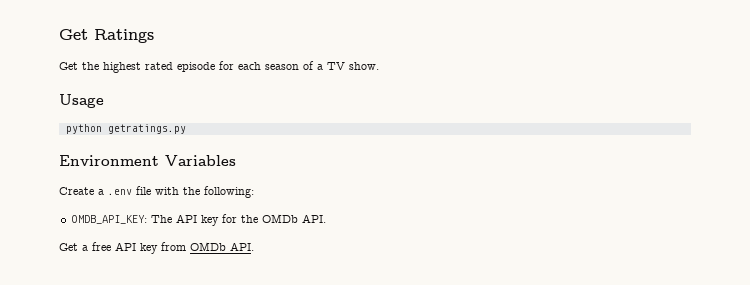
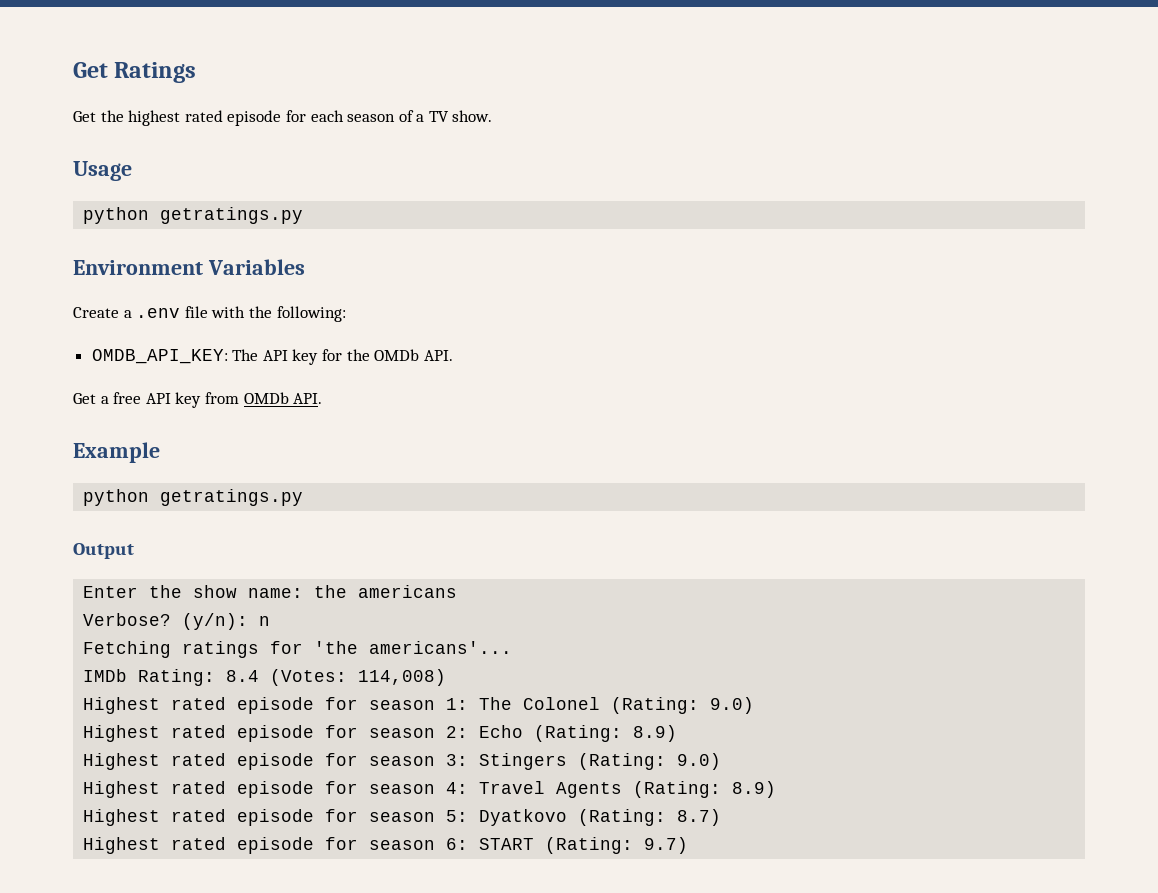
(254, 246) none -> [73,442,160,463] [83,489,304,506] [73,543,134,559] [83,585,458,598] [83,613,271,630] [83,641,513,658] [83,669,447,686] [83,697,755,714] [83,725,678,742] [83,753,722,770] [83,781,777,798] [83,809,722,826] [83,837,689,854] // Example // python getratings.py // Output // Enter the show name: the americans // Verbose? (y/n): n // Fetching ratings for 'the americans'... // IMDb Rating: 8.4 (Votes: 114,008) // Highest rated episode for season 1: The Colonel (Rating: 9.0) // Highest rated episode for season 2: Echo (Rating: 8.9) // Highest rated episode for season 3: Stingers (Rating: 9.0) // Highest rated episode for season 4: Travel Agents (Rating: 8.9) // Highest rated episode for season 5: Dyatkovo (Rating: 8.7) // Highest rated episode for season 6: START (Rating: 9.7)

